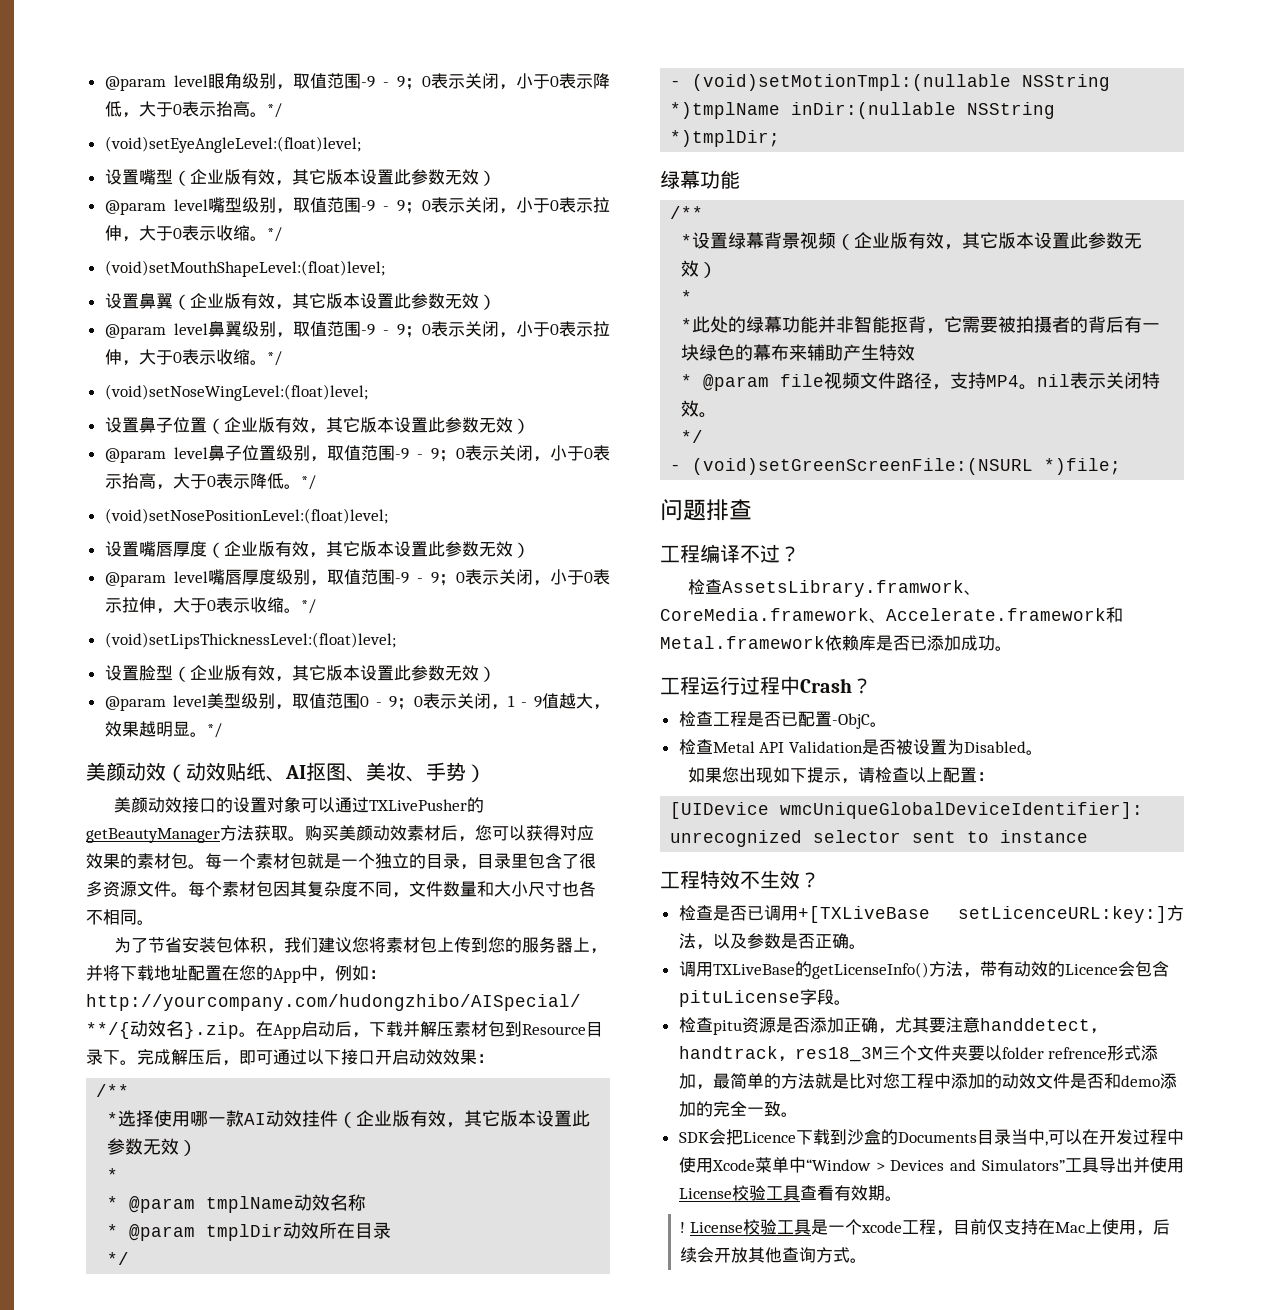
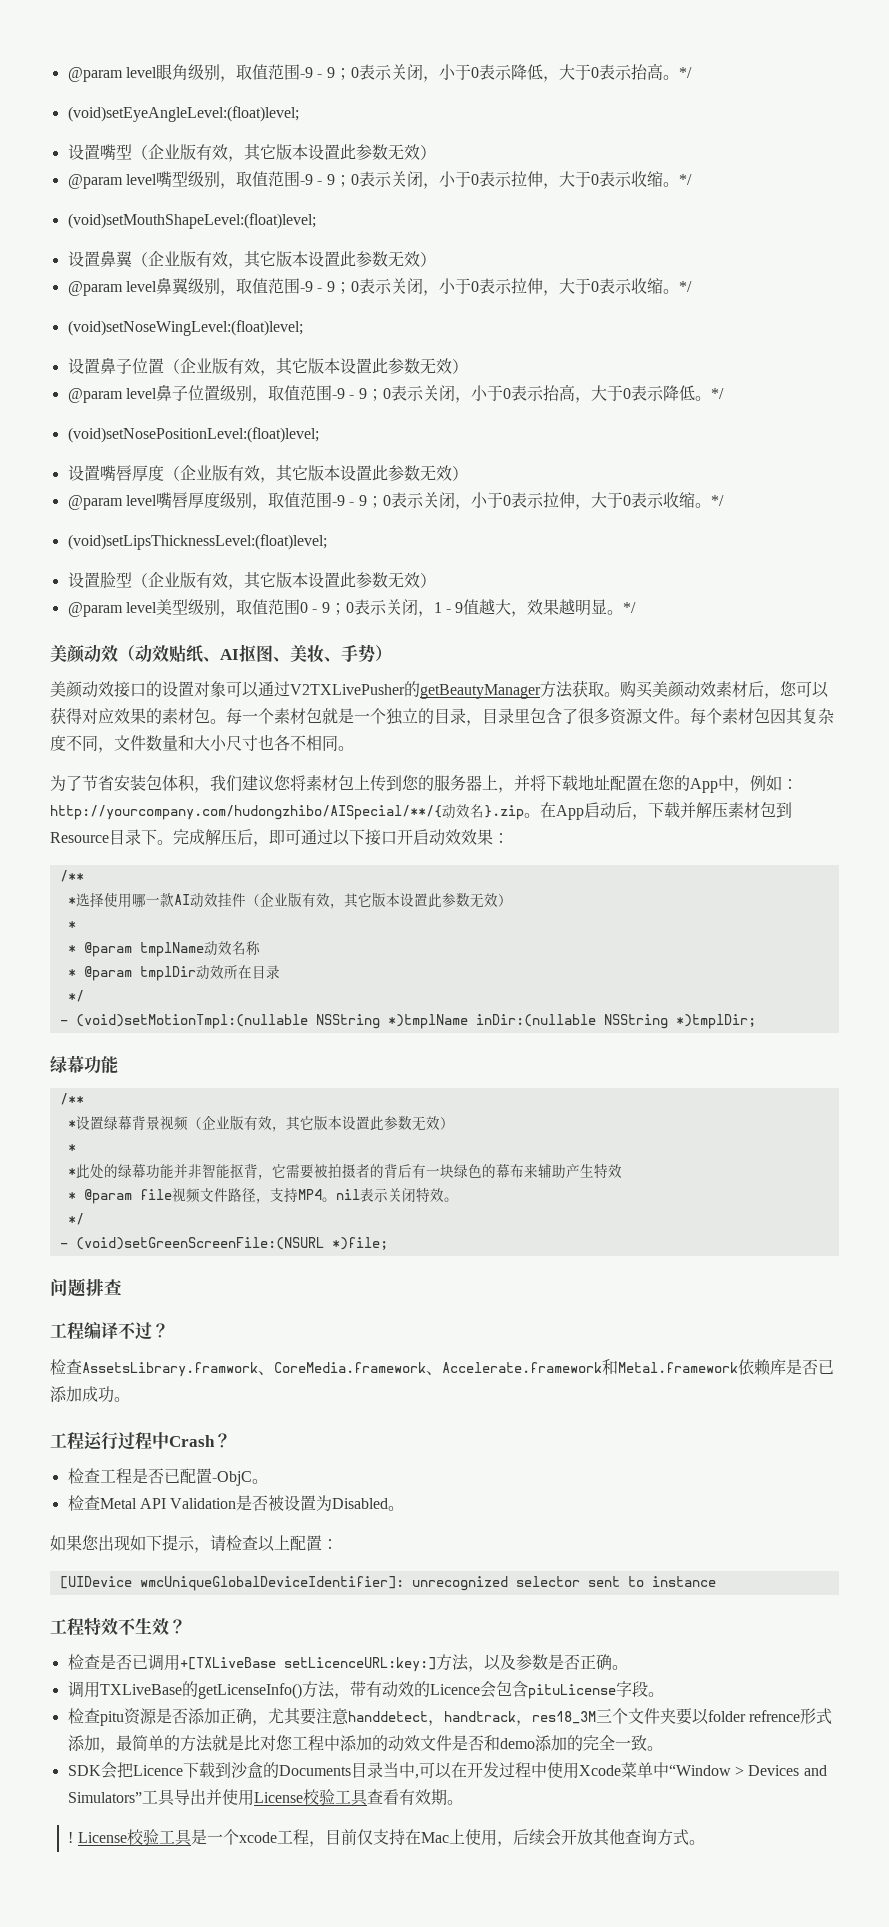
[368,799,467,811] TXLivePusher -> [290,684,405,695] V2TXLivePusher

